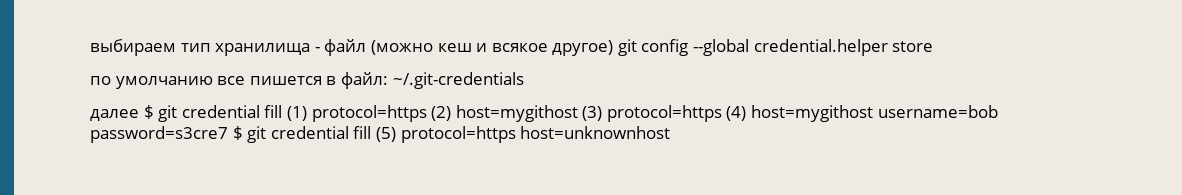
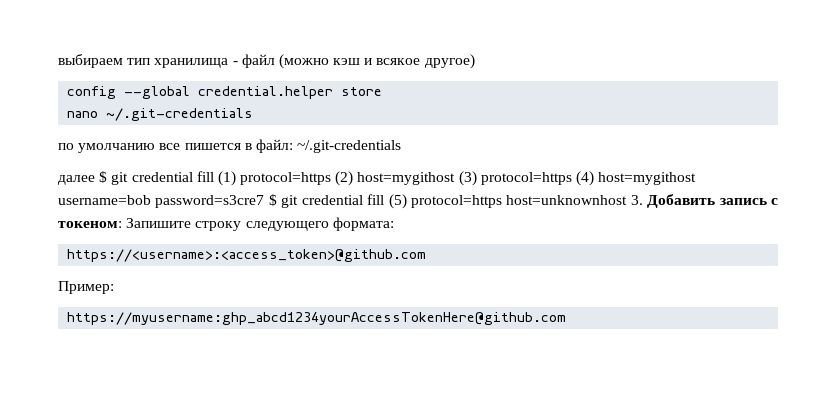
[437,43,472,52] кеш -> [333,58,361,65] кэш
[617,39,637,56] git -> (475, 61) //
(934, 46) none -> [67,108,254,121] // nano ~/.git-credentials
(671, 132) none -> [630,194,778,208] [58,217,394,231] [67,249,427,262] [58,281,114,294] [67,312,567,325] 3. Добавить запись с токеном: Запишите строку следующего формата: // https://<username>:<access_token>@github.com // Пример: // https://myusername:ghp_abcd1234yourAccessTokenHere@github.com

